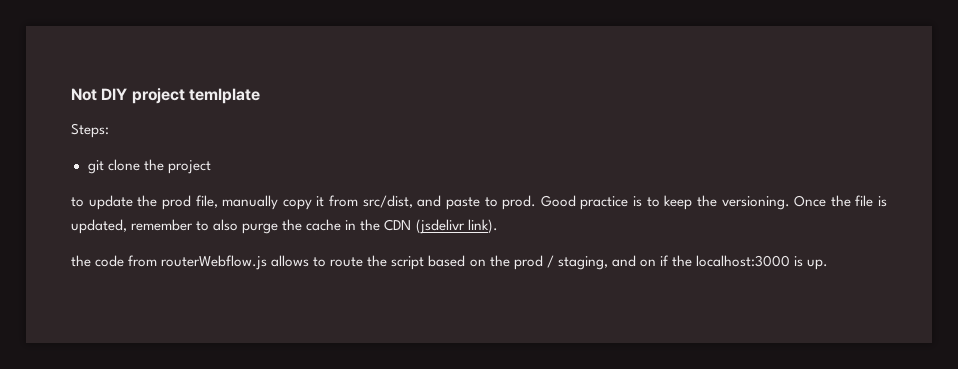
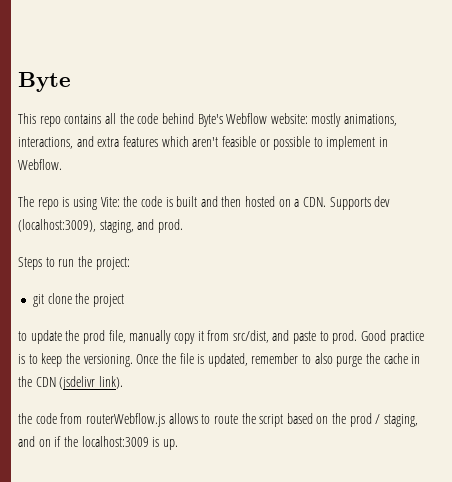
[71,88,260,104] [71,123,109,138] Not DIY project temlplate // Steps: -> [18,72,71,92] [18,113,398,127] [18,136,389,150] [18,159,62,170] [18,196,391,210] [18,219,183,233] [18,256,130,270] Byte // This repo contains all the code behind Byte's Webflow website: mostly animations, interactions, and extra features which aren't feasible or possible to implement in Webflow. // The repo is using Vite: the code is built and then hosted on a CDN. Supports dev (localhost:3009), staging, and prod. // Steps to run the project:
[695,255,790,267] localhost:3000 -> [81,436,149,447] localhost:3009

